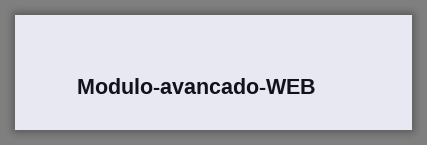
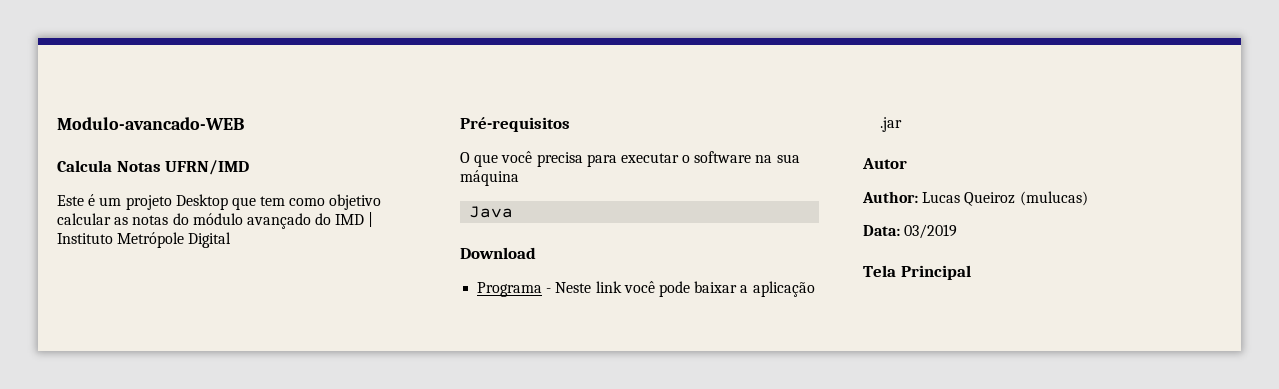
(316, 86) none -> [57,160,250,175] [57,194,382,210] [57,212,374,229] [57,232,232,248] [460,117,570,132] [460,151,800,167] [460,170,519,186] [469,206,514,218] [460,247,536,259] [477,281,815,297] [880,117,903,132] [862,158,907,169] [862,191,1088,206] [863,224,958,239] [863,265,971,280] // Calcula Notas UFRN/IMD // Este é um projeto Desktop que tem como objetivo calcular as notas do módulo avançado do IMD | Instituto Metrópole Digital // Pré-requisitos // O que você precisa para executar o software na sua máquina // Java // Download // Programa - Neste link você pode baixar a aplicação .jar // Autor // Author: Lucas Queiroz (mulucas) // Data: 03/2019 // Tela Principal

